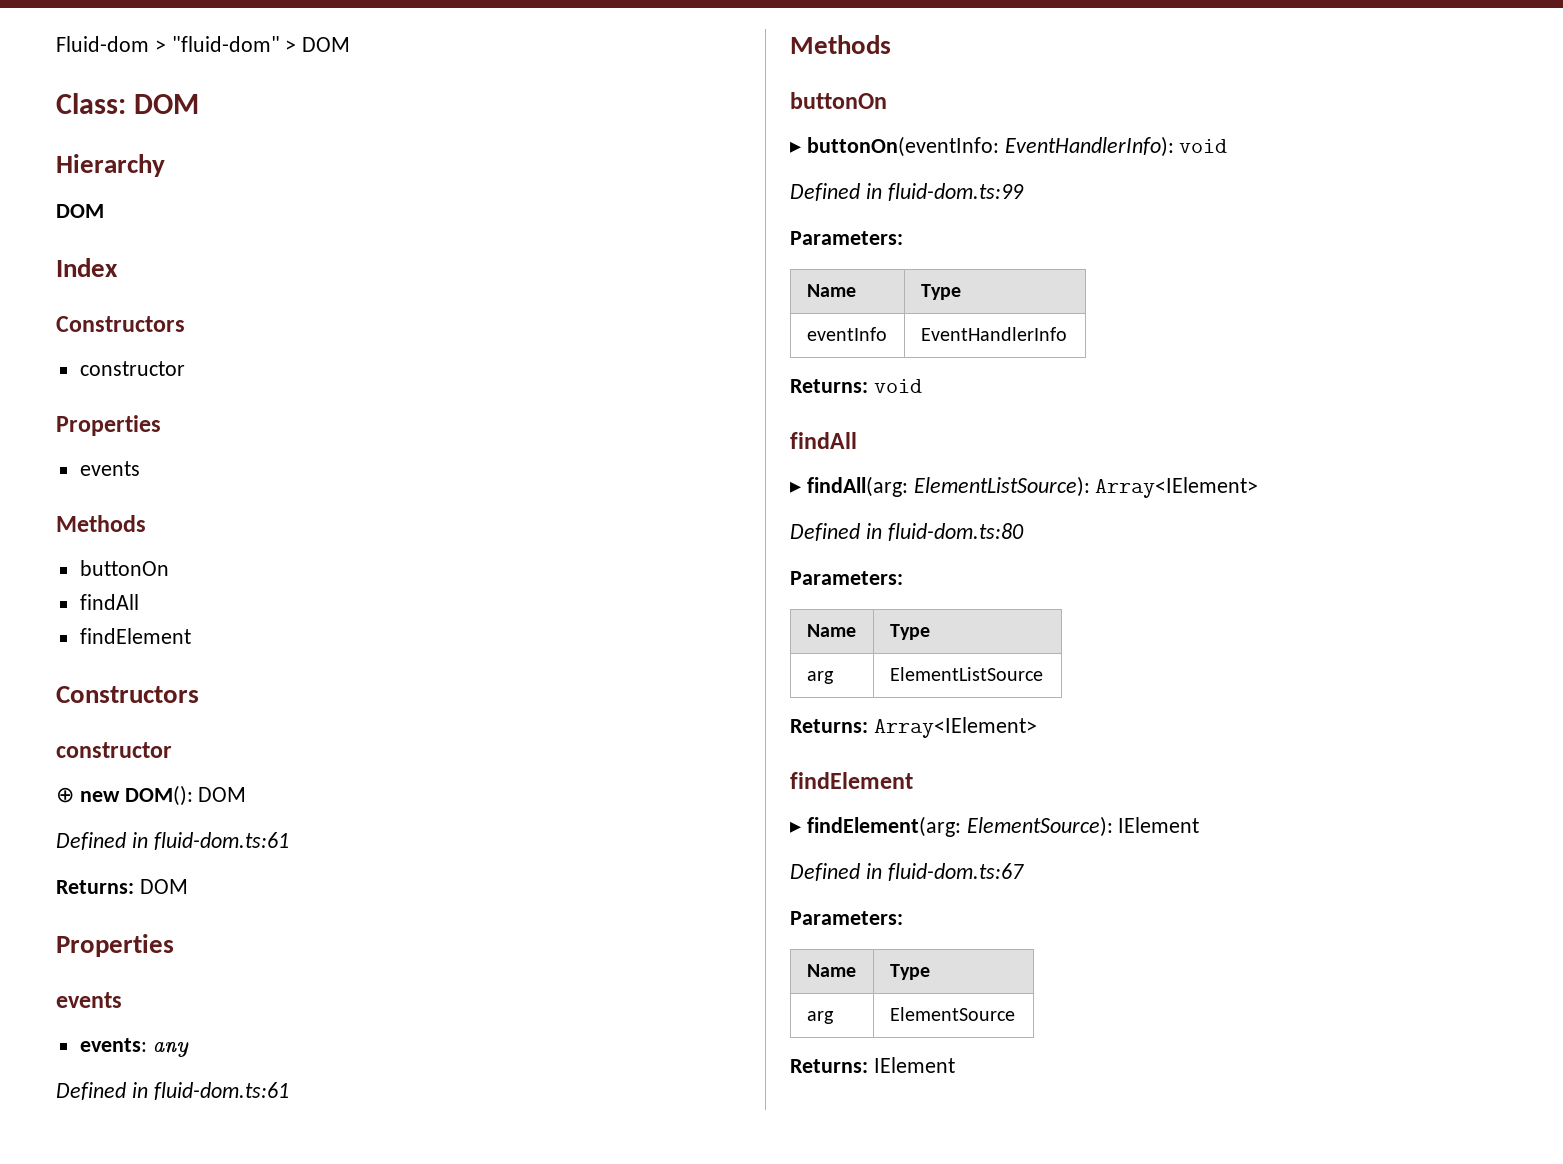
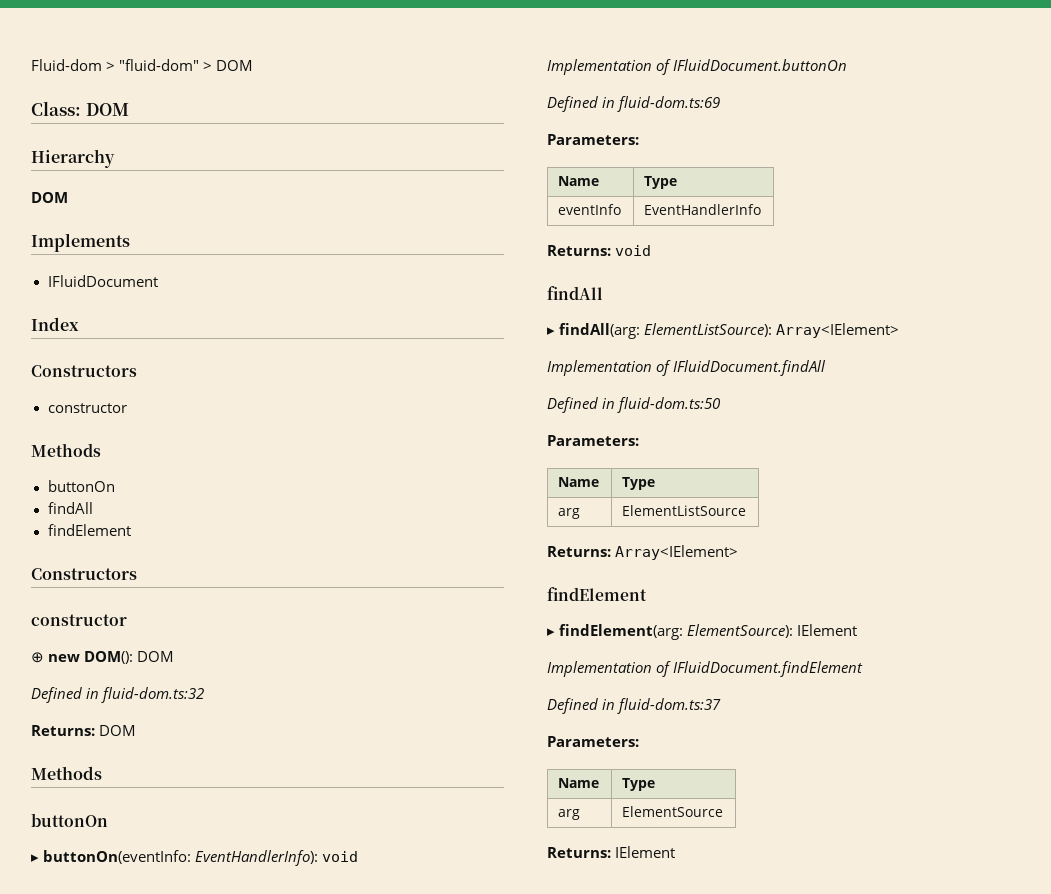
(104, 211) none -> [31,233,130,252] [47,275,158,287] // Implements // IFluidDocument
[56,415,161,436] [79,461,140,476] // Properties // events -> (127, 408) none
[153,832,289,850] fluid-dom.ts:61 -> [101,687,205,703] fluid-dom.ts:32
[56,934,174,957] [56,992,122,1008] [79,1038,190,1057] [56,1082,289,1100] // Properties // events // events: any // Defined in fluid-dom.ts:61 -> (137, 730) none
[790,183,1024,201] // Defined in fluid-dom.ts:99 -> [547,59,848,75] [547,96,721,112] // Implementation of IFluidDocument.buttonOn // Defined in fluid-dom.ts:69
[790,523,1024,541] // Defined in fluid-dom.ts:80 -> [547,360,827,376] [547,397,721,413] // Implementation of IFluidDocument.findAll // Defined in fluid-dom.ts:50
[790,863,1024,881] // Defined in fluid-dom.ts:67 -> [547,661,864,677] [547,698,722,714] // Implementation of IFluidDocument.findElement // Defined in fluid-dom.ts:37

